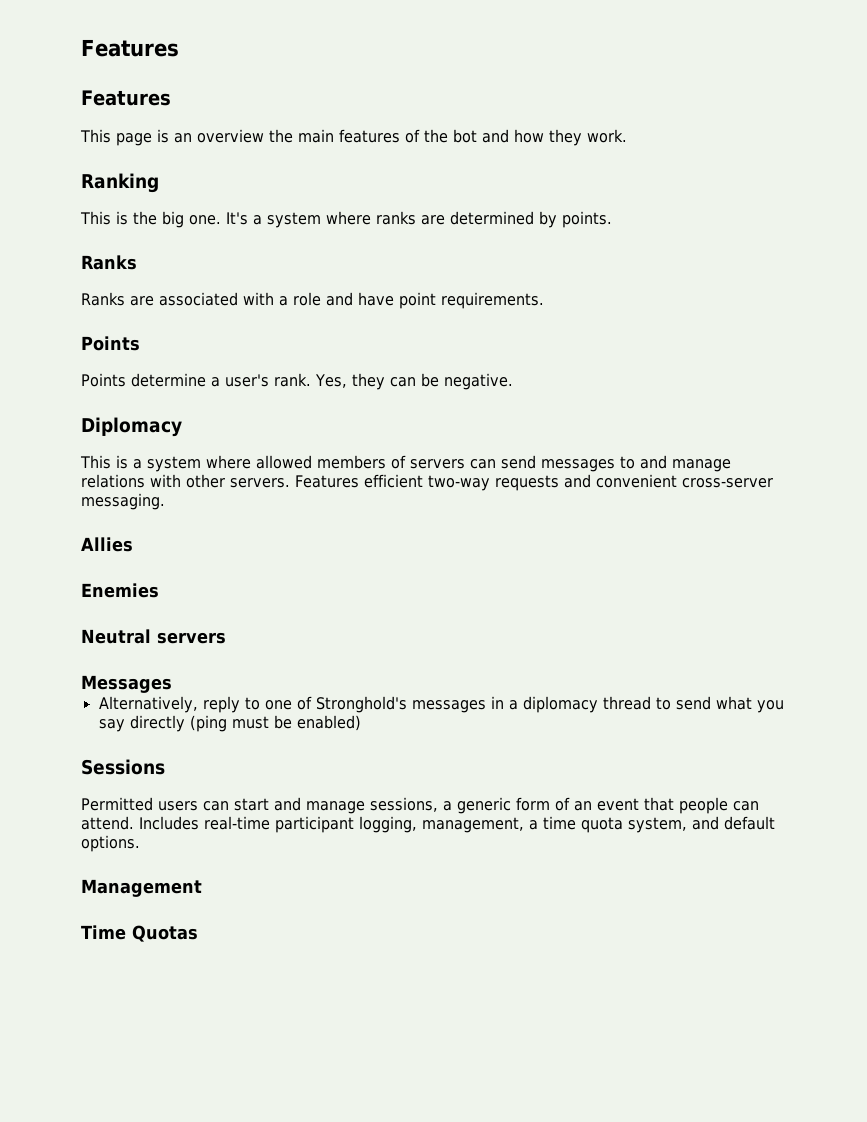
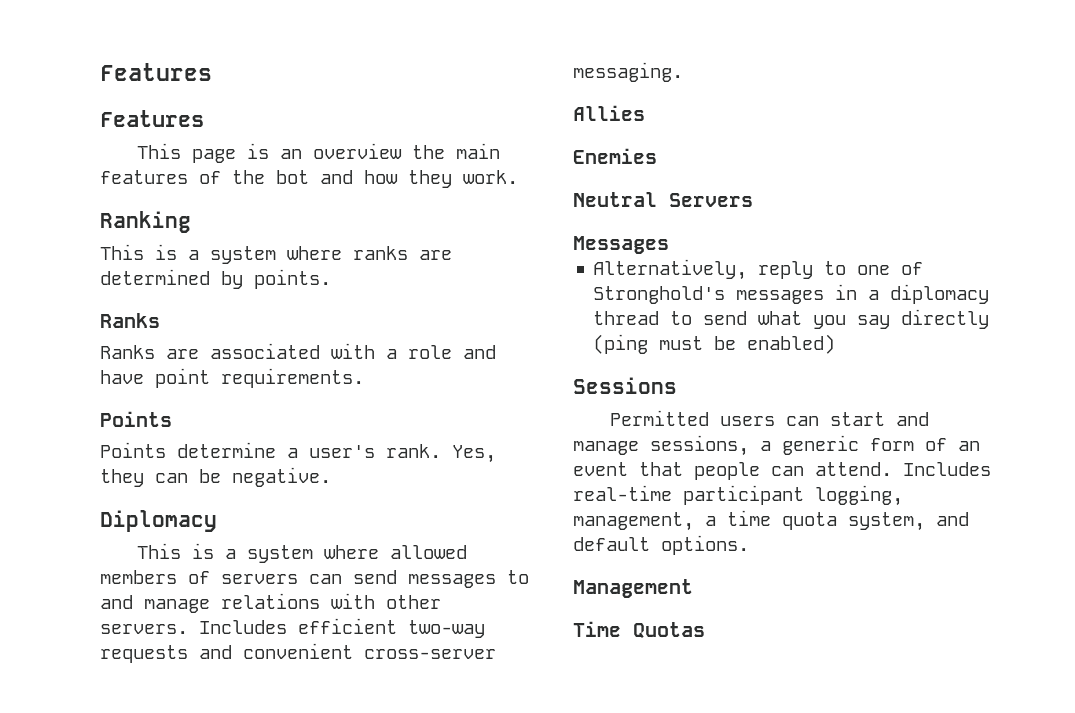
[133,211,248,228] the big one. It's -> (177, 252) none
[295,475,359,488] Features -> [199,620,287,634] Includes
[157,632,226,644] servers -> [669,193,753,207] Servers

